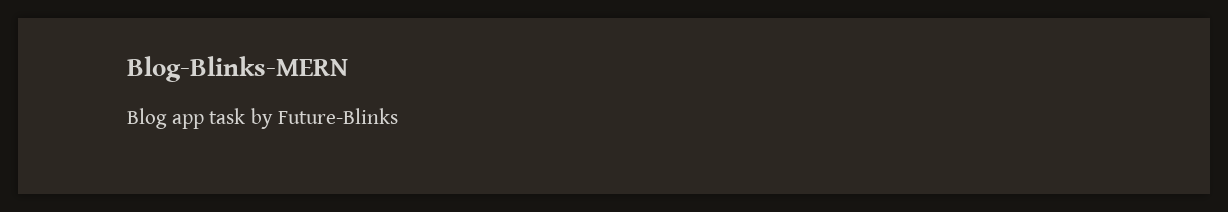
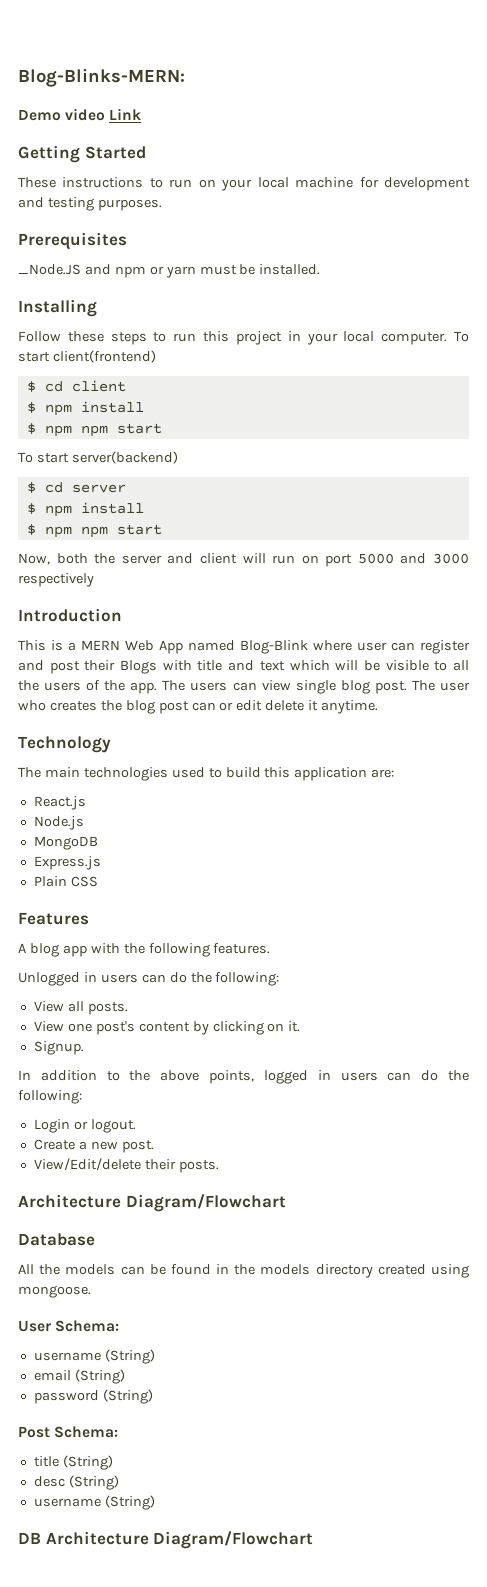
[127,56,348,82] [127,108,398,129] Blog-Blinks-MERN // Blog app task by Future-Blinks -> [18,68,185,87] [18,108,142,121] [18,145,146,163] [18,177,471,191] [18,197,162,211] [18,232,127,250] [18,264,321,278] [18,299,97,317] [18,331,469,345] [18,350,156,363] [26,380,126,392] [26,401,144,416] [26,423,162,437] [18,451,178,464] [26,482,126,493] [26,502,144,517] [26,524,162,538] [18,553,469,567] [18,573,94,587] [18,608,122,622] [18,640,470,654] [18,660,469,674] [18,680,471,694] [18,700,379,714] [18,736,111,753] [18,767,395,781] [33,796,86,810] [33,816,84,830] [33,836,98,850] [33,856,101,870] [33,876,98,887] [18,912,89,925] [18,943,271,957] [18,972,280,986] [33,1001,128,1015] [33,1021,301,1035] [33,1041,84,1055] [18,1070,469,1084] [18,1090,82,1104] [33,1119,136,1133] [33,1139,154,1153] [33,1158,219,1173] [18,1194,286,1212] [18,1233,95,1246] [18,1264,470,1278] [18,1285,91,1298] [18,1320,120,1332] [33,1349,155,1364] [33,1369,125,1384] [33,1389,153,1404] [18,1426,119,1438] [33,1455,113,1470] [33,1475,119,1490] [33,1495,155,1510] [18,1531,314,1549] Blog-Blinks-MERN: // Demo video Link // Getting Started // These instructions to run on your local machine for development and testing purposes. // Prerequisites // _Node.JS and npm or yarn must be installed. // Installing // Follow these steps to run this project in your local computer. To start client(frontend) // $ cd client // $ npm install // $ npm npm start // To start server(backend) // $ cd server // $ npm install // $ npm npm start // Now, both the server and client will run on port 5000 and 3000 respectively // Introduction // This is a MERN Web App named Blog-Blink where user can register and post their Blogs with title and text which will be visible to all the users of the app. The users can view single blog post. The user who creates the blog post can or edit delete it anytime. // Technology // The main technologies used to build this application are: // React.js // Node.js // MongoDB // Express.js // Plain CSS // Features // A blog app with the following features. // Unlogged in users can do the following: // View all posts. // View one post's content by clicking on it. // Signup. // In addition to the above points, logged in users can do the following: // Login or logout. // Create a new post. // View/Edit/delete their posts. // Architecture Diagram/Flowchart // Database // All the models can be found in the models directory created using mongoose. // User Schema: // username (String) // email (String) // password (String) // Post Schema: // title (String) // desc (String) // username (String) // DB Architecture Diagram/Flowchart

